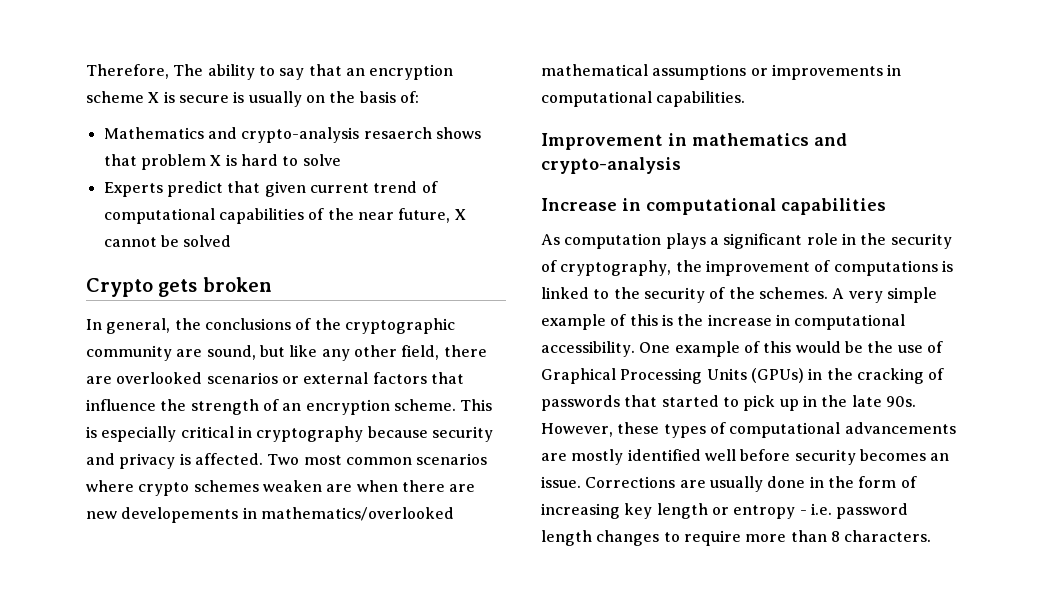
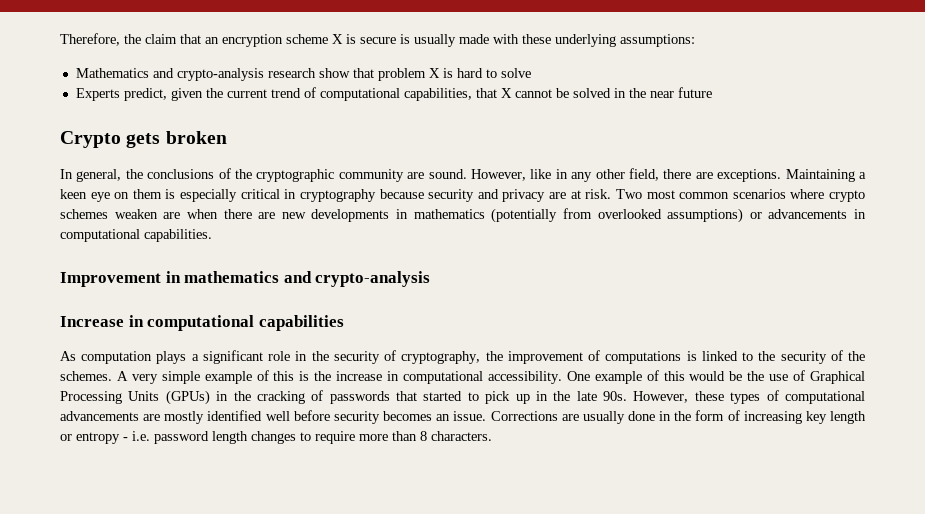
[173,64,305,80] The ability to say -> [124,34,177,44] the claim
[305,91,419,103] on the basis of: -> [459,34,695,47] made with these underlying assumptions:
[363,127,481,139] resaerch shows -> [267,68,350,78] research show
[166,181,306,197] predict that given -> [123,88,223,101] predict, given the
[218,208,451,224] capabilities of the near future, -> [403,88,497,101] capabilities, that
(232, 241) none -> [613,87,712,98] in the near future
[206,345,318,360] sound, but like -> [428,169,568,181] sound. However, like in
[116,372,464,384] [86,399,493,415] overlooked scenarios or external factors that influence the strength of an encryption scheme. This -> [717,169,866,182] [60,189,162,202] exceptions. Maintaining a keen eye on them
[179,453,263,465] is affected. -> [549,189,612,199] are at risk.
[121,507,454,523] [541,64,883,80] developements in mathematics/overlooked mathematical assumptions or improvements -> [311,208,848,223] developments in mathematics (potentially from overlooked assumptions) or advancements

